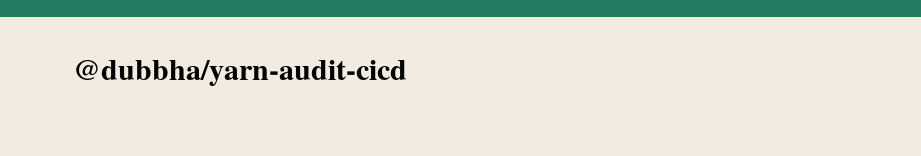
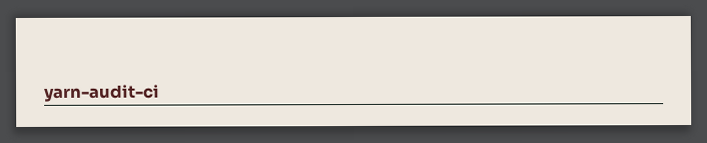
[73,60,407,86] @dubbha/yarn-audit-cicd -> [44,84,160,102] yarn-audit-ci

